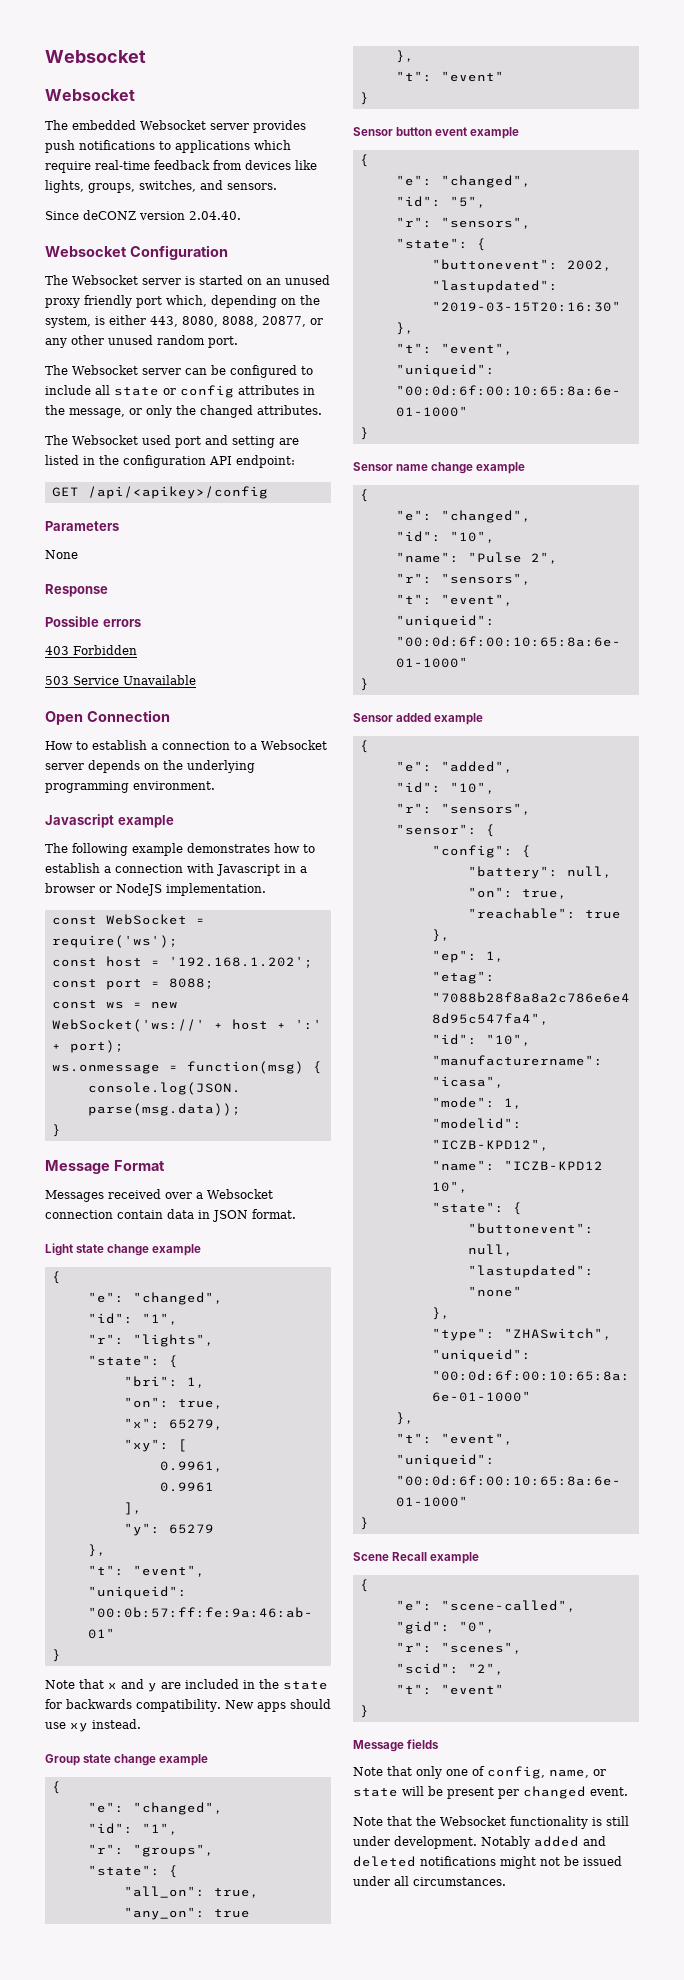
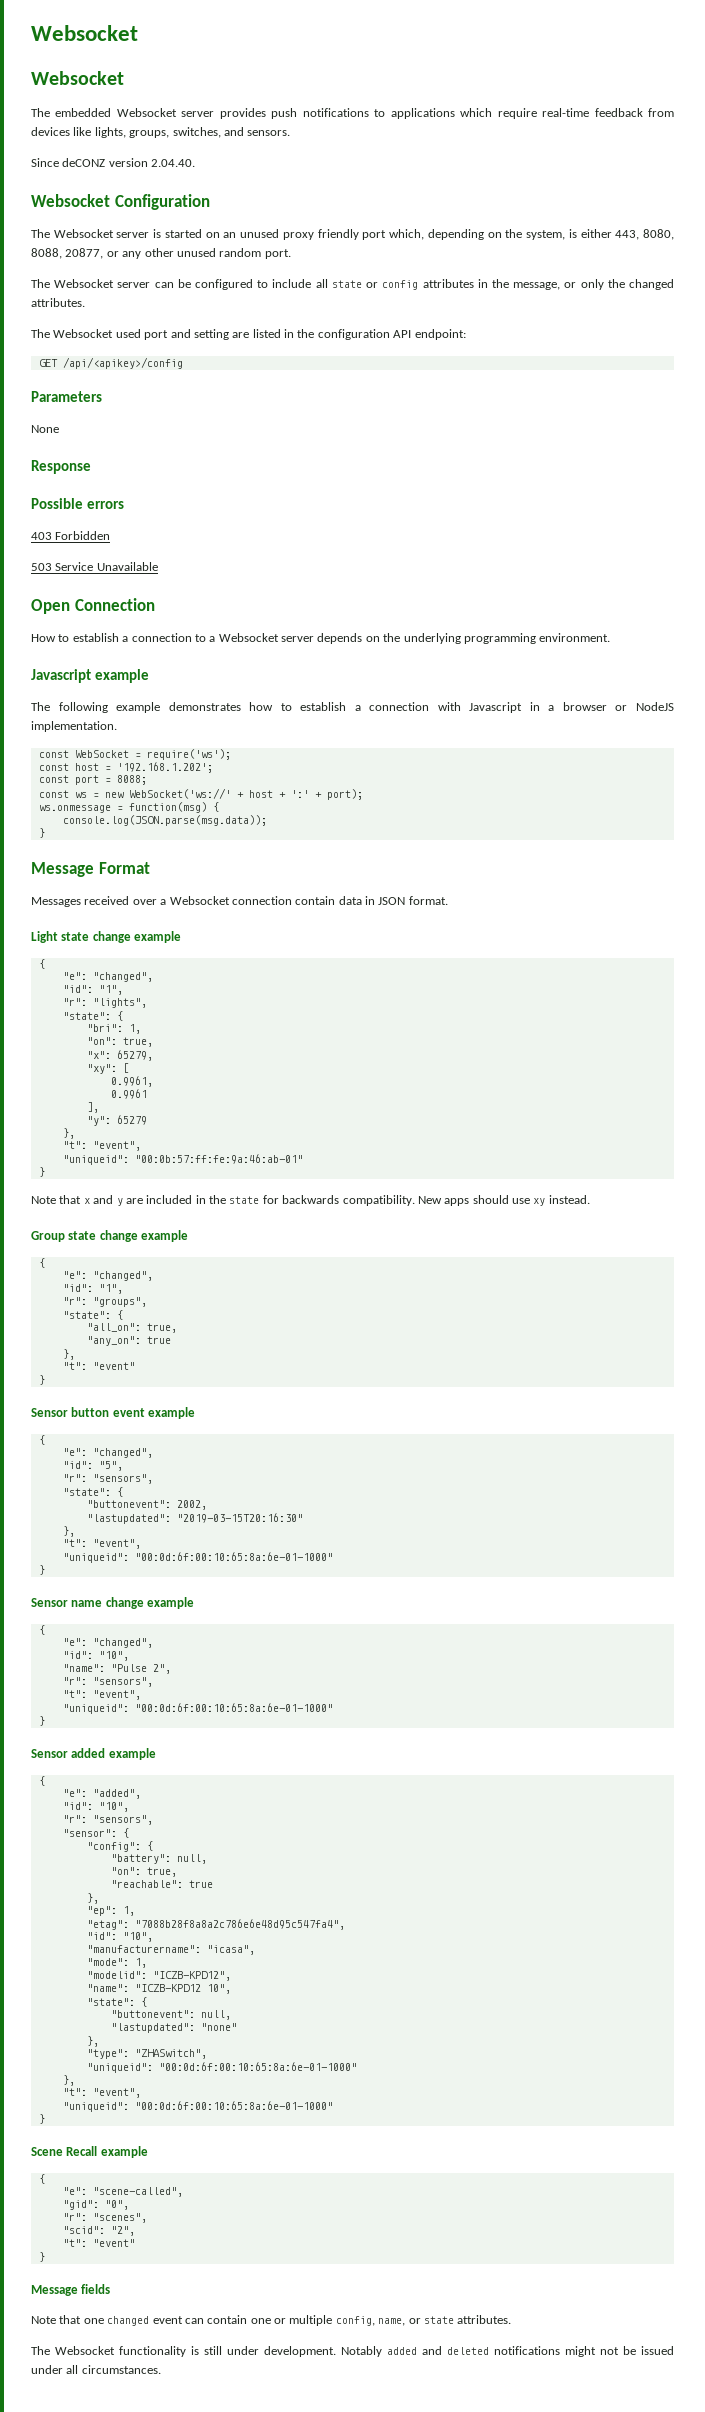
[416,1766,606,1779] [353,1786,628,1799] [353,1816,436,1826] only one of config, name, or state will be present per changed event. // Note that the -> [83,2315,512,2326] [31,2346,50,2355] one changed event can contain one or multiple config, name, or state attributes. // The

